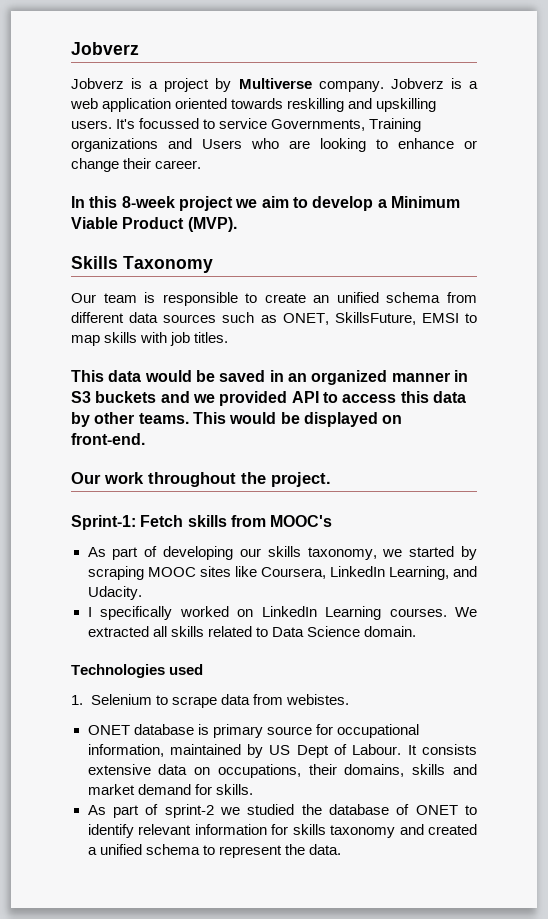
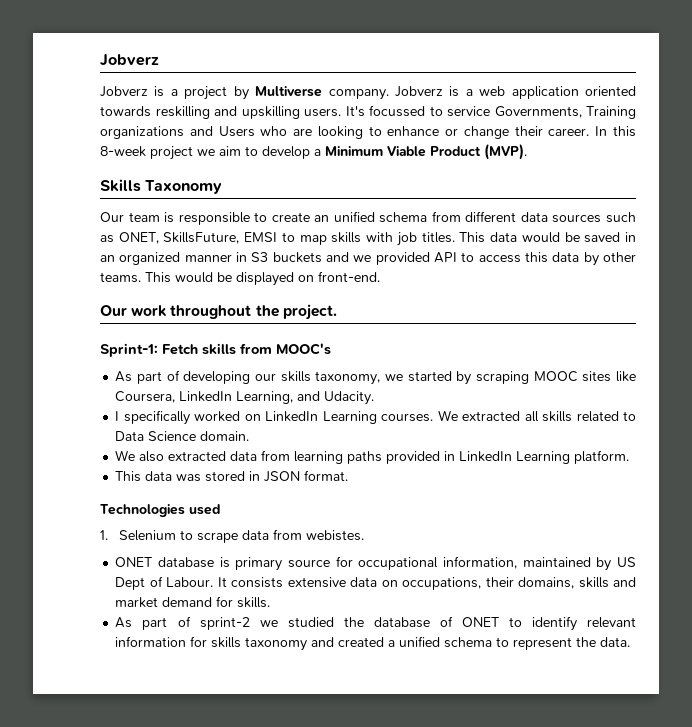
(202, 164) // -> (590, 132) none
(229, 337) // -> (455, 237) none
(416, 631) none -> [115,450,630,464] [115,470,349,482] // We also extracted data from learning paths provided in LinkedIn Learning platform. // This data was stored in JSON format.

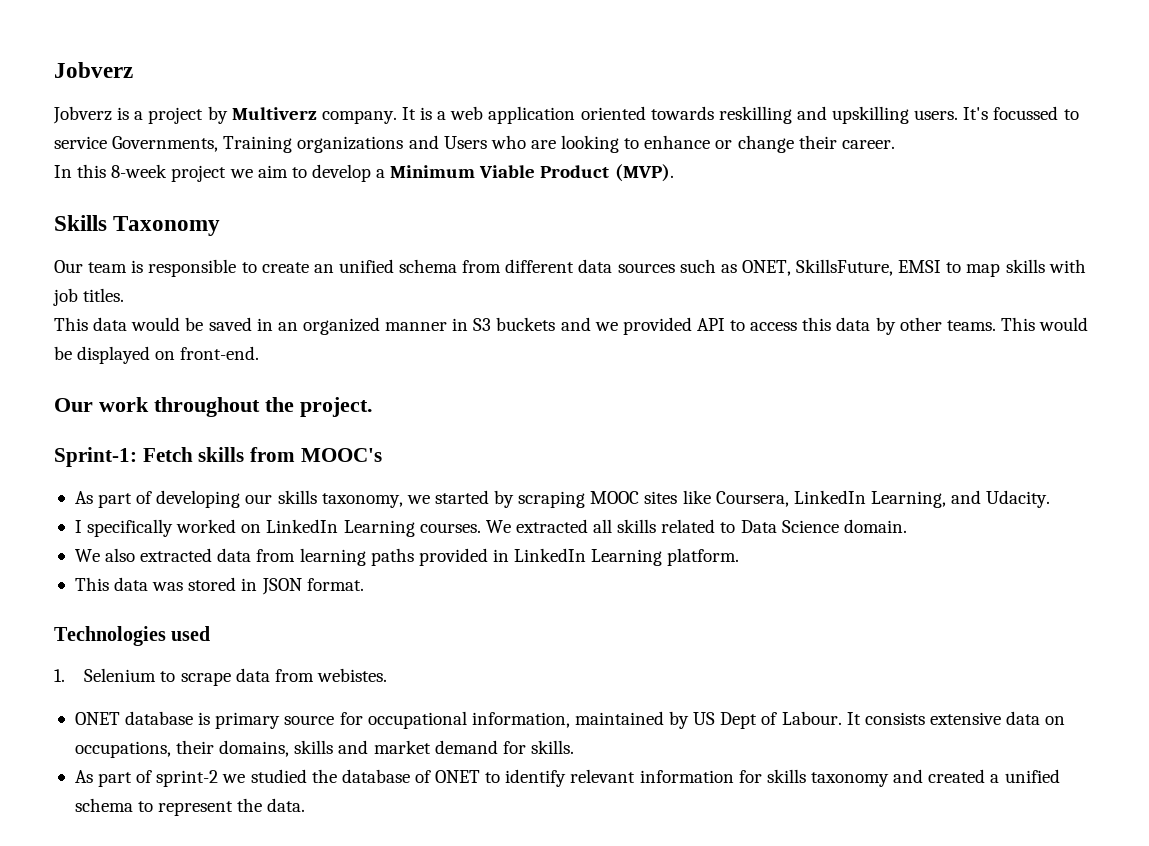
[255,86,443,100] Multiverse company. Jobverz -> [231,107,416,124] Multiverz company. It
(590, 132) none -> (895, 144) //
(455, 237) none -> (125, 295) //

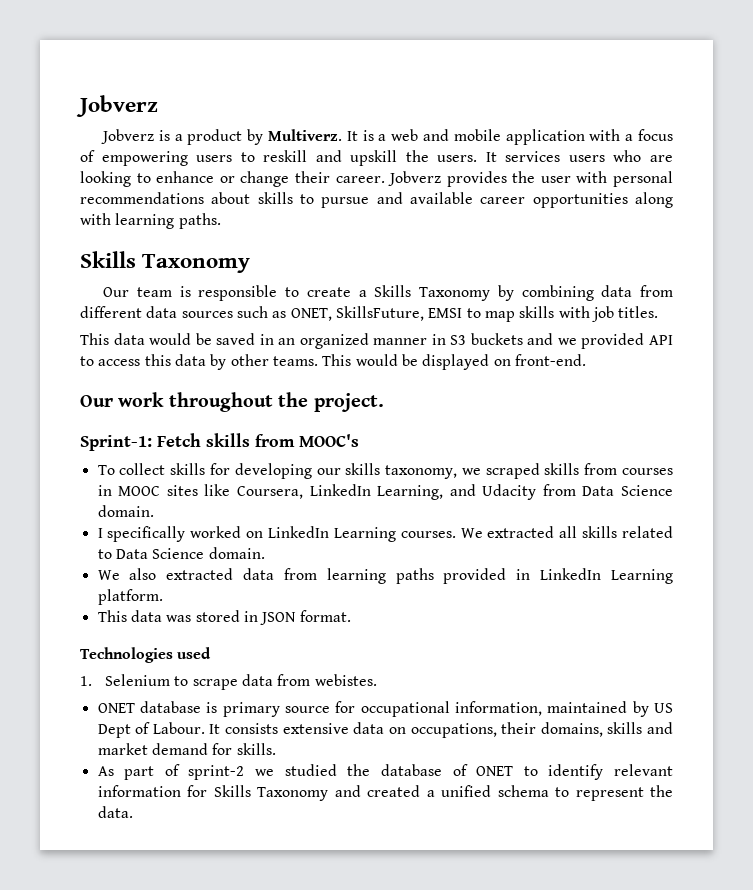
[148,106,1079,124] [54,135,487,153] project by Multiverz company. It is a web application oriented towards reskilling and upskilling users. It's focussed to service Governments, Training organizations and Users -> [187,129,673,145] [80,150,605,166] product by Multiverz. It is a web and mobile application with a focus of empowering users to reskill and upskill the users. It services users
[54,164,674,182] // In this 8-week project we aim to develop a Minimum Viable Product (MVP). -> [388,171,673,187] [80,192,673,208] [80,213,221,229] Jobverz provides the user with personal recommendations about skills to pursue and available career opportunities along with learning paths.
[313,259,458,273] an unified schema -> [358,285,633,301] a Skills Taxonomy by combining data
[74,491,153,508] As part of -> [97,463,230,475] To collect skills for
[434,490,586,508] started by scraping -> [485,463,673,479] [97,485,112,496] scraped skills from courses in
[986,490,1051,508] Udacity. -> [482,484,673,500] [97,505,154,517] Udacity from Data Science domain.
[766,769,889,787] skills taxonomy -> [213,785,329,801] Skills Taxonomy

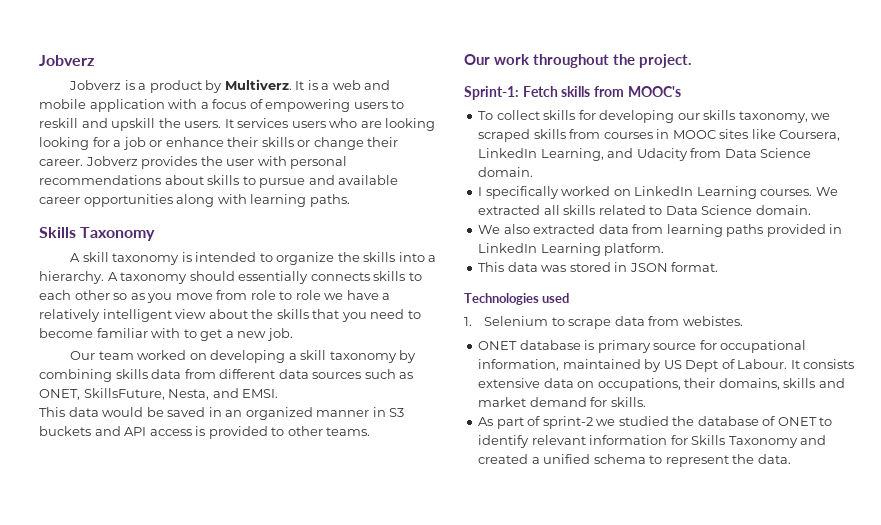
[136,171,215,183] to enhance -> [39,137,294,150] looking for a job or enhance their skills
[103,285,491,301] Our team is responsible to create a Skills Taxonomy -> [70,252,437,265] [39,271,422,284] [39,290,391,303] [39,309,421,322] [39,328,293,341] [70,350,397,363] A skill taxonomy is intended to organize the skills into a hierarchy. A taxonomy should essentially connects skills to each other so as you move from role to role we have a relatively intelligent view about the skills that you need to become familiar with to get a new job. // Our team worked on developing a skill taxonomy
(594, 293) none -> [115,369,148,379] skills
[428,306,659,322] EMSI to map skills with job titles. -> [168,388,279,400] Nesta, and EMSI.
[557,333,674,349] [80,354,586,370] we provided API to access this data by other teams. This would be displayed on front-end. -> [124,426,371,439] API access is provided to other teams.

